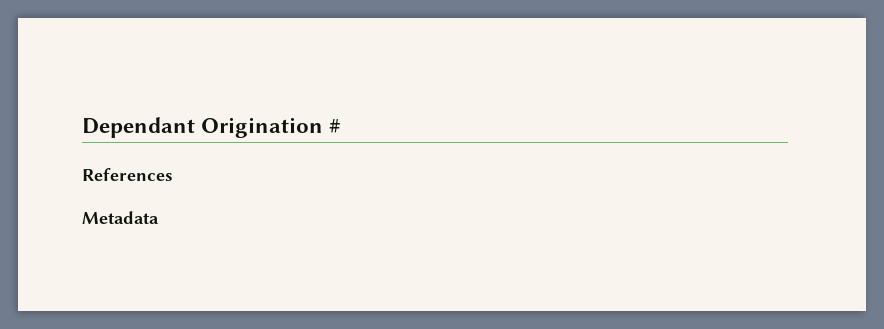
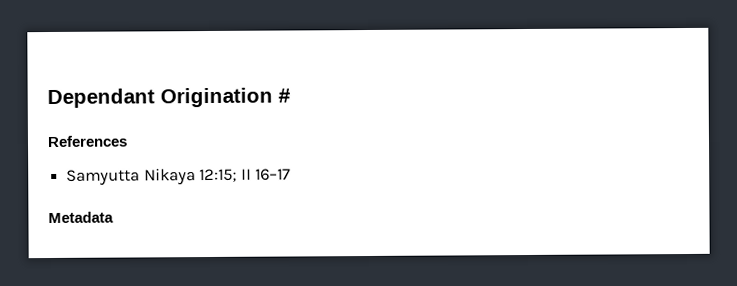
(173, 174) none -> [66,168,291,186] // Samyutta Nikaya 12:15; II 16–17

